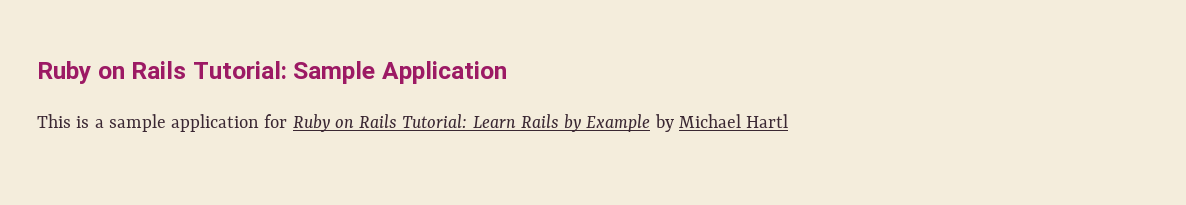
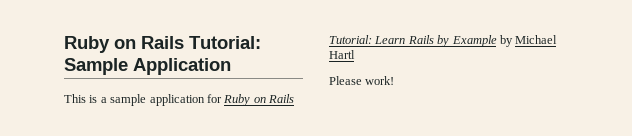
(789, 121) none -> [329,76,395,85] // Please work!

